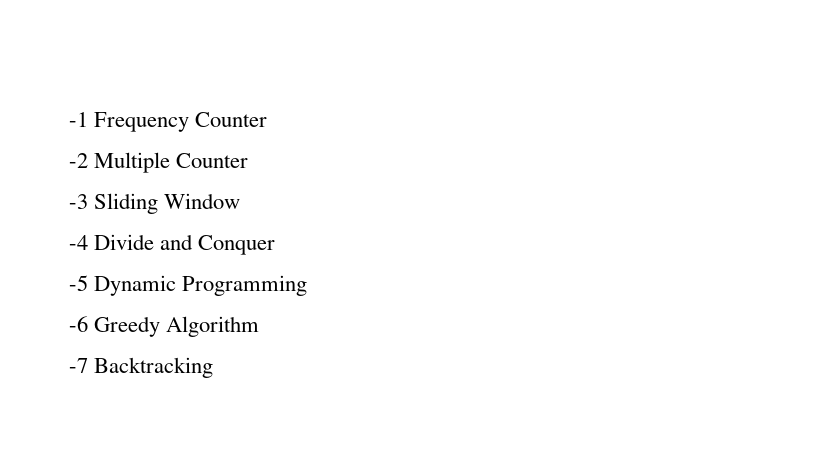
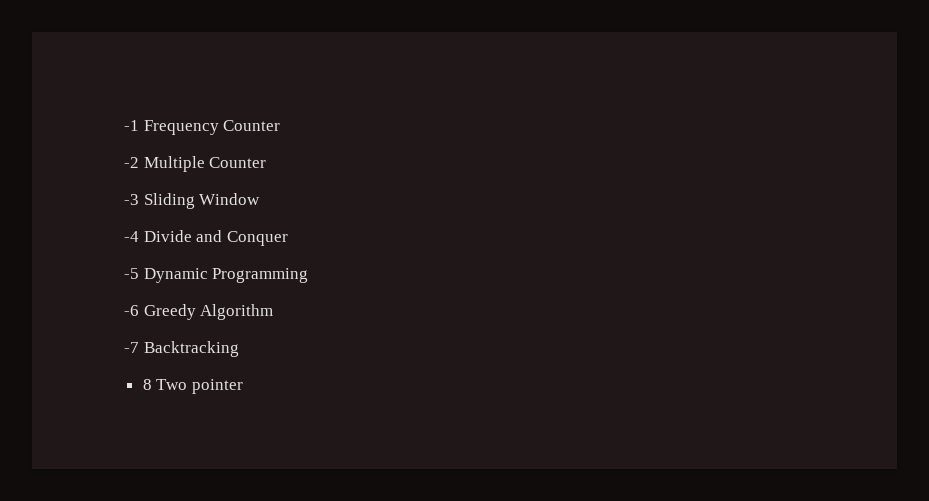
(214, 367) none -> [142,379,243,394] // 8 Two pointer

